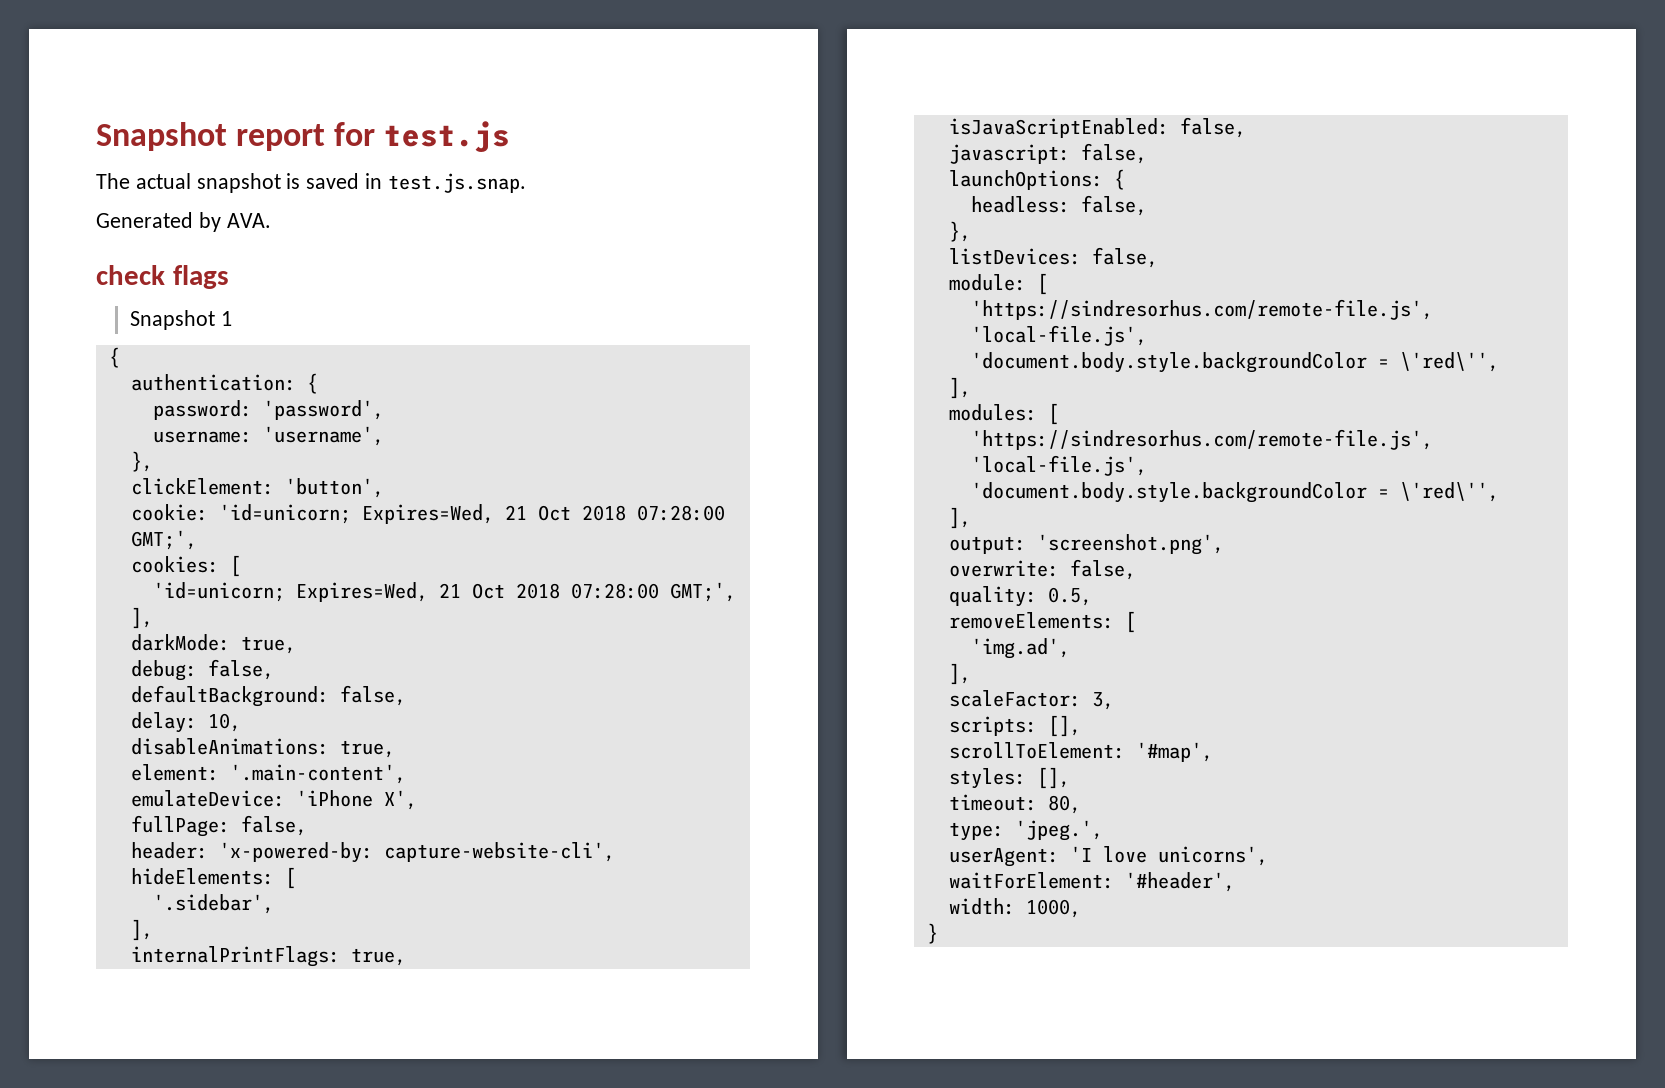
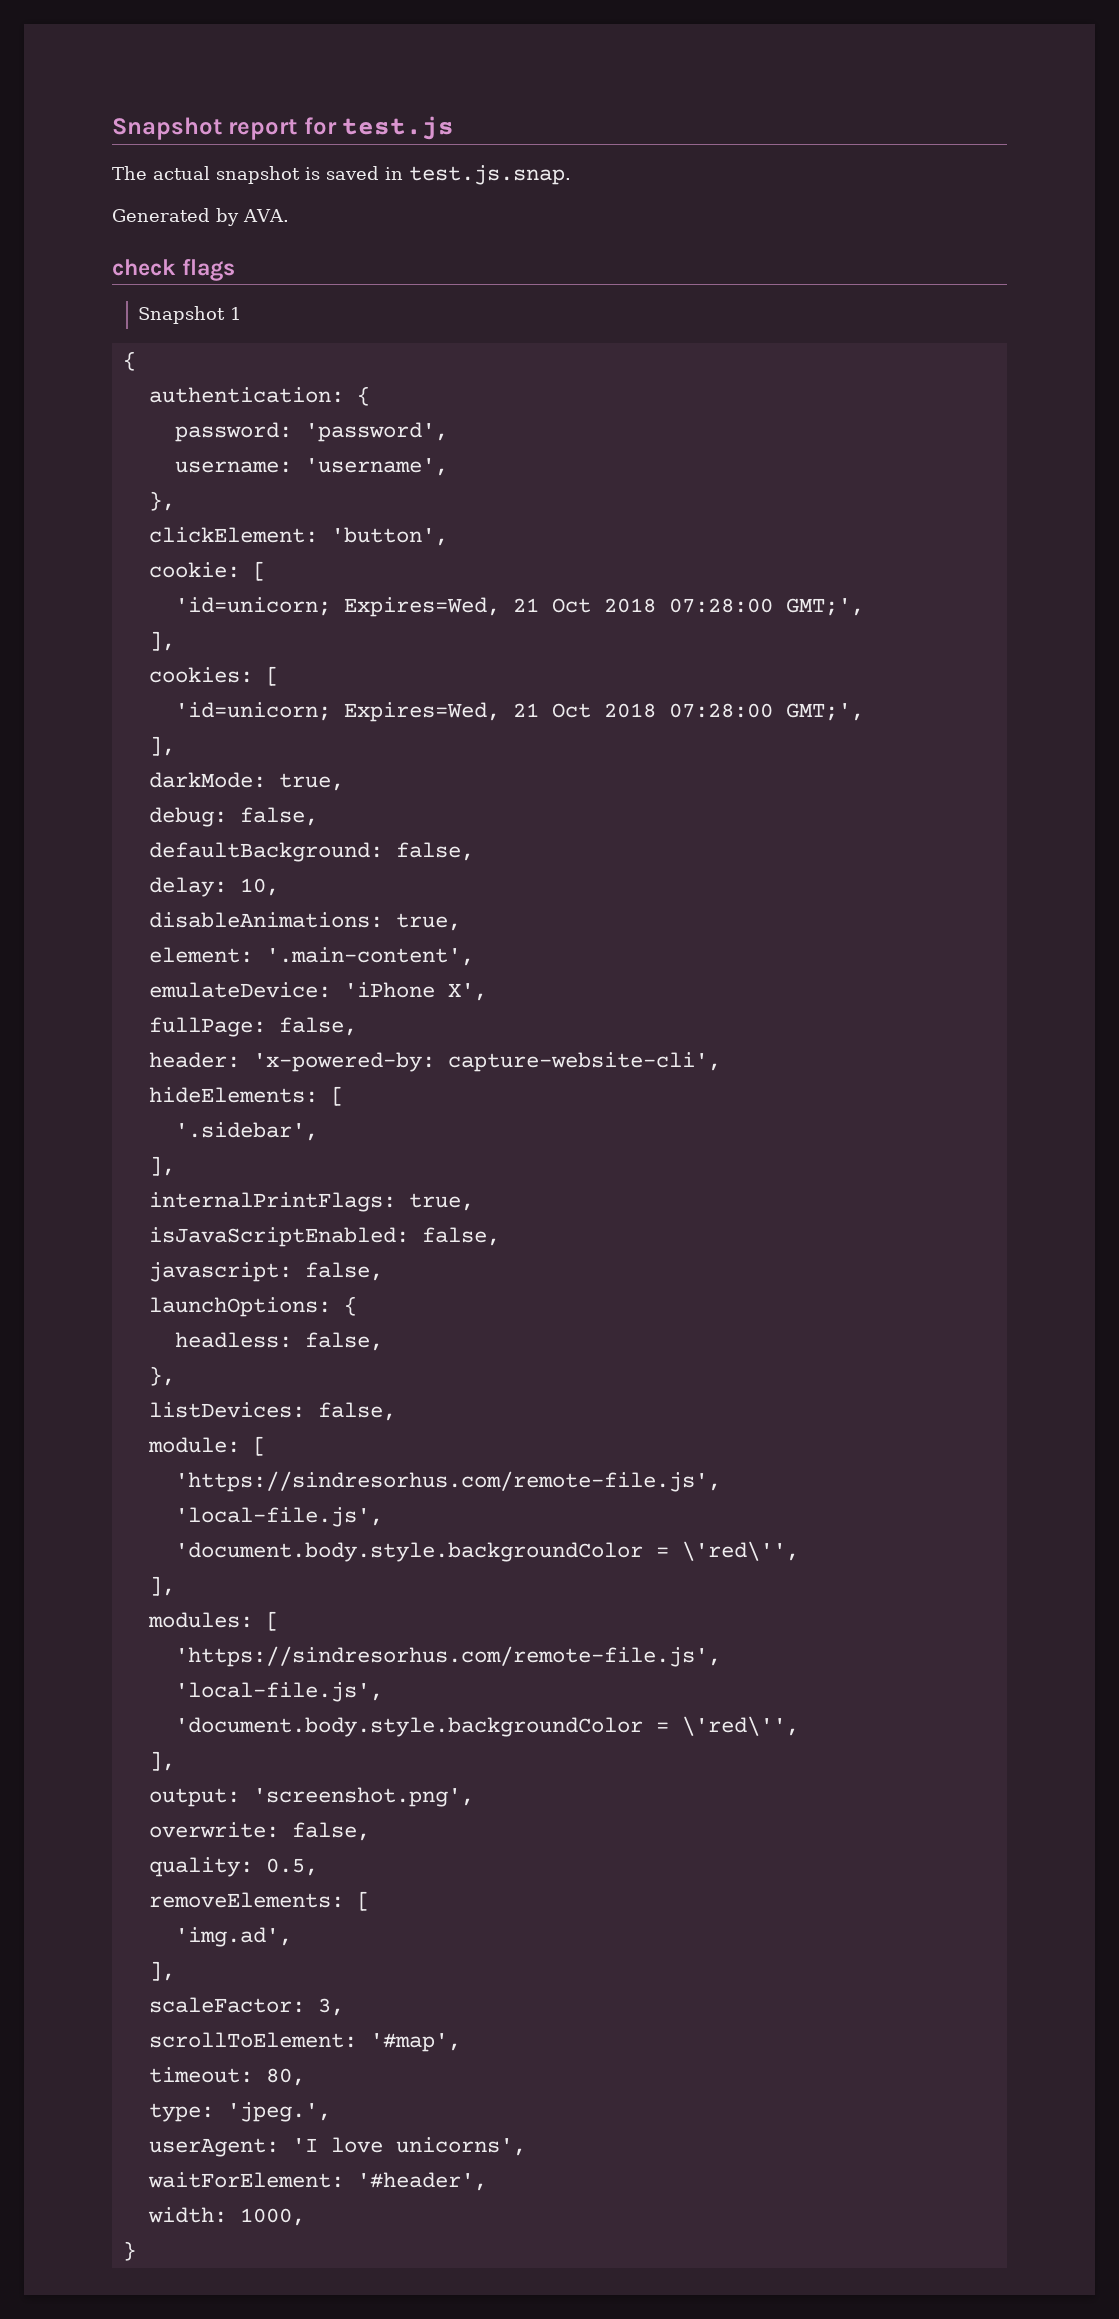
[218,504,725,524] [130,530,197,550] 'id=unicorn; Expires=Wed, 21 Oct 2018 07:28:00 GMT;', -> [252,561,266,581] [174,597,864,617] [148,631,175,651] [ // 'id=unicorn; Expires=Wed, 21 Oct 2018 07:28:00 GMT;', // ],
[948,715,1081,737] // scripts: [], -> (344, 2007) none
[948,767,1070,789] // styles: [], -> (461, 2042) none

